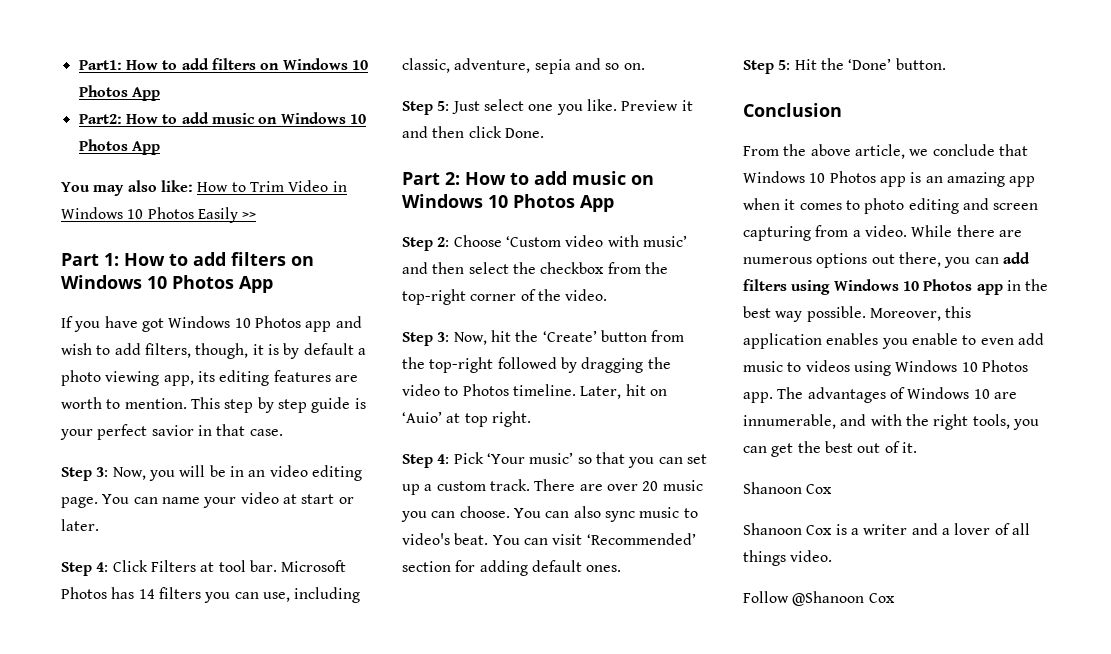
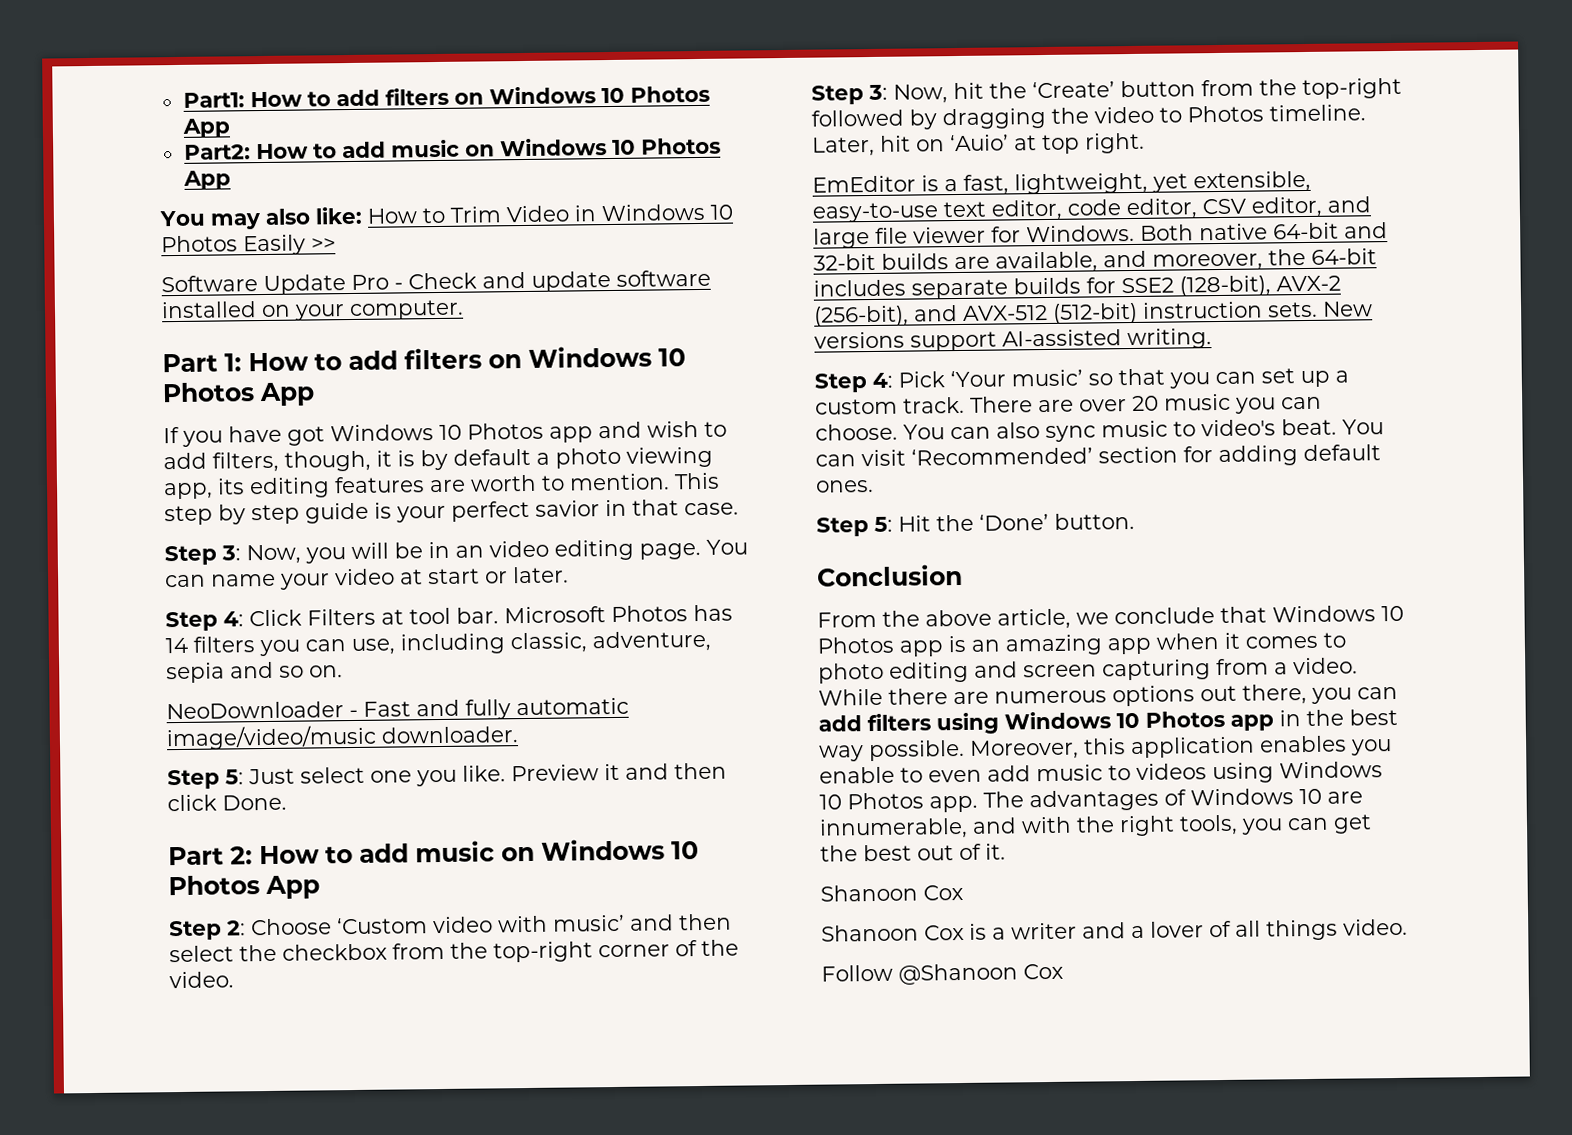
(257, 215) none -> [161,269,711,295] [161,299,464,321] // Software Update Pro - Check and update software installed on your computer.
(645, 66) none -> [166,697,629,720] [166,724,518,751] // NeoDownloader - Fast and fully automatic image/video/music downloader.
(531, 419) none -> [812,170,1311,195] [812,196,1371,223] [813,222,1388,249] [813,248,1377,273] [813,275,1341,300] [813,301,1373,327] [814,328,1212,352] // EmEditor is a fast, lightweight, yet extensible, easy-to-use text editor, code editor, CSV editor, and large file viewer for Windows. Both native 64-bit and 32-bit builds are available, and moreover, the 64-bit includes separate builds for SSE2 (128-bit), AVX-2 (256-bit), and AVX-512 (512-bit) instruction sets. New versions support AI-assisted writing.

